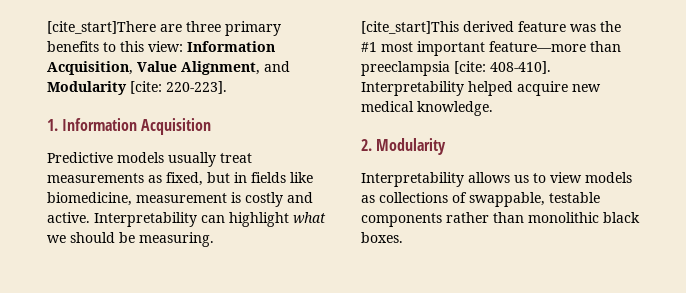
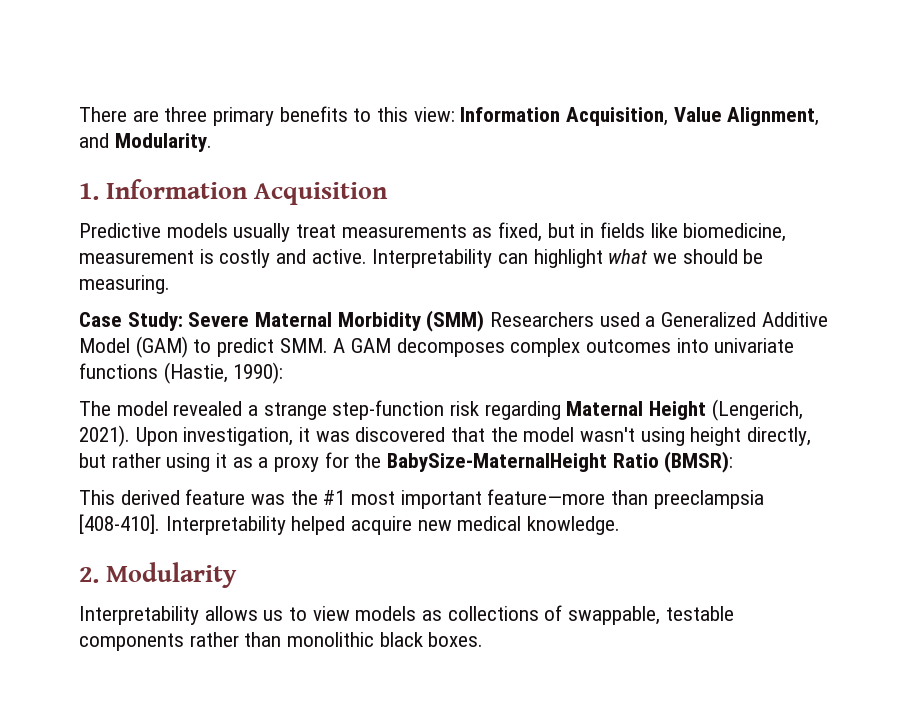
[47,21,156,34] [cite_start]There -> [79,107,127,122] There
[47,81,227,95] Modularity [cite: 220-223]. -> [114,133,212,152] Modularity.
[361,21,459,34] [cite_start]This -> [79,310,828,332] [79,336,795,358] [79,362,284,384] [79,399,803,421] [79,425,812,447] [79,451,734,473] [79,490,115,505] Case Study: Severe Maternal Morbidity (SMM) Researchers used a Generalized Additive Model (GAM) to predict SMM. A GAM decomposes complex outcomes into univariate functions (Hastie, 1990): // The model revealed a strange step-function risk regarding Maternal Height (Lengerich, 2021). Upon investigation, it was discovered that the model wasn't using height directly, but rather using it as a proxy for the BabySize-MaternalHeight Ratio (BMSR): // This
[454,61,551,74] [cite: 408-410]. -> [79,514,160,534] [408-410].

